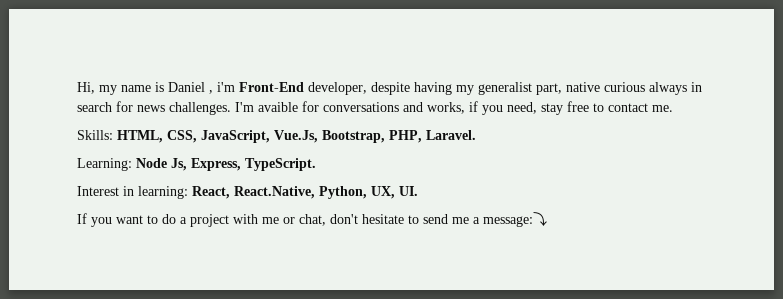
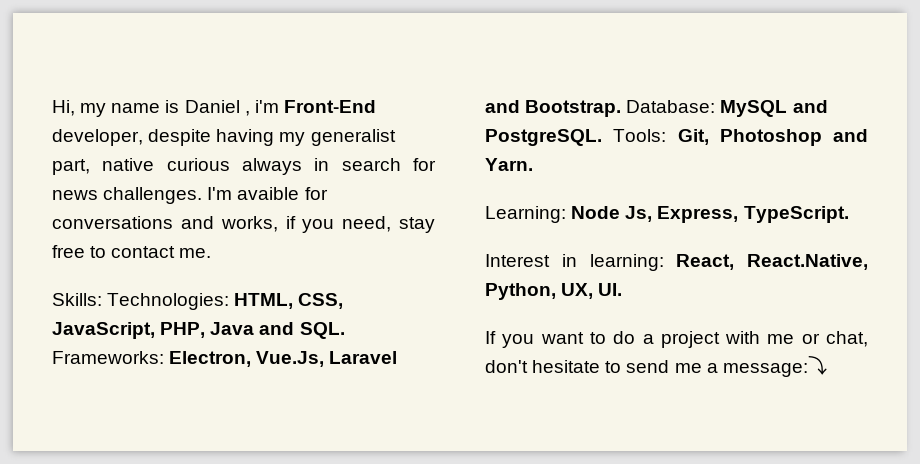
(113, 135) none -> [107,293,230,310] Technologies:
[274,130,476,143] Vue.Js, Bootstrap, PHP, Laravel. -> [160,322,345,339] [52,351,398,367] [485,100,828,117] [485,129,868,146] [485,158,533,171] PHP, Java and SQL. Frameworks: Electron, Vue.Js, Laravel and Bootstrap. Database: MySQL and PostgreSQL. Tools: Git, Photoshop and Yarn.

